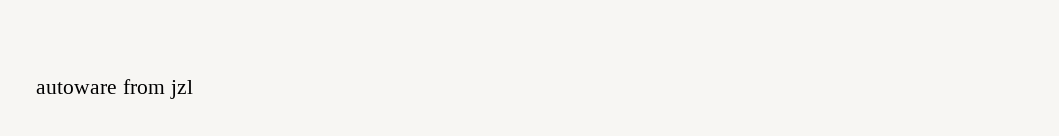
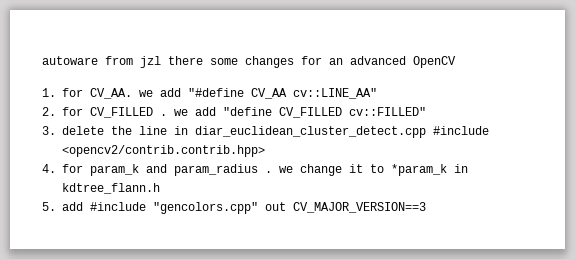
(193, 89) none -> [168,56,456,68] [42,88,377,99] [42,107,426,118] [42,126,489,138] [62,145,265,157] [42,164,468,176] [62,183,160,194] [42,202,426,214] there some changes for an advanced OpenCV // 1. for CV_AA. we add "#define CV_AA cv::LINE_AA" // 2. for CV_FILLED . we add "define CV_FILLED cv::FILLED" // 3. delete the line in diar_euclidean_cluster_detect.cpp #include <opencv2/contrib.contrib.hpp> // 4. for param_k and param_radius . we change it to *param_k in kdtree_flann.h // 5. add #include "gencolors.cpp" out CV_MAJOR_VERSION==3

